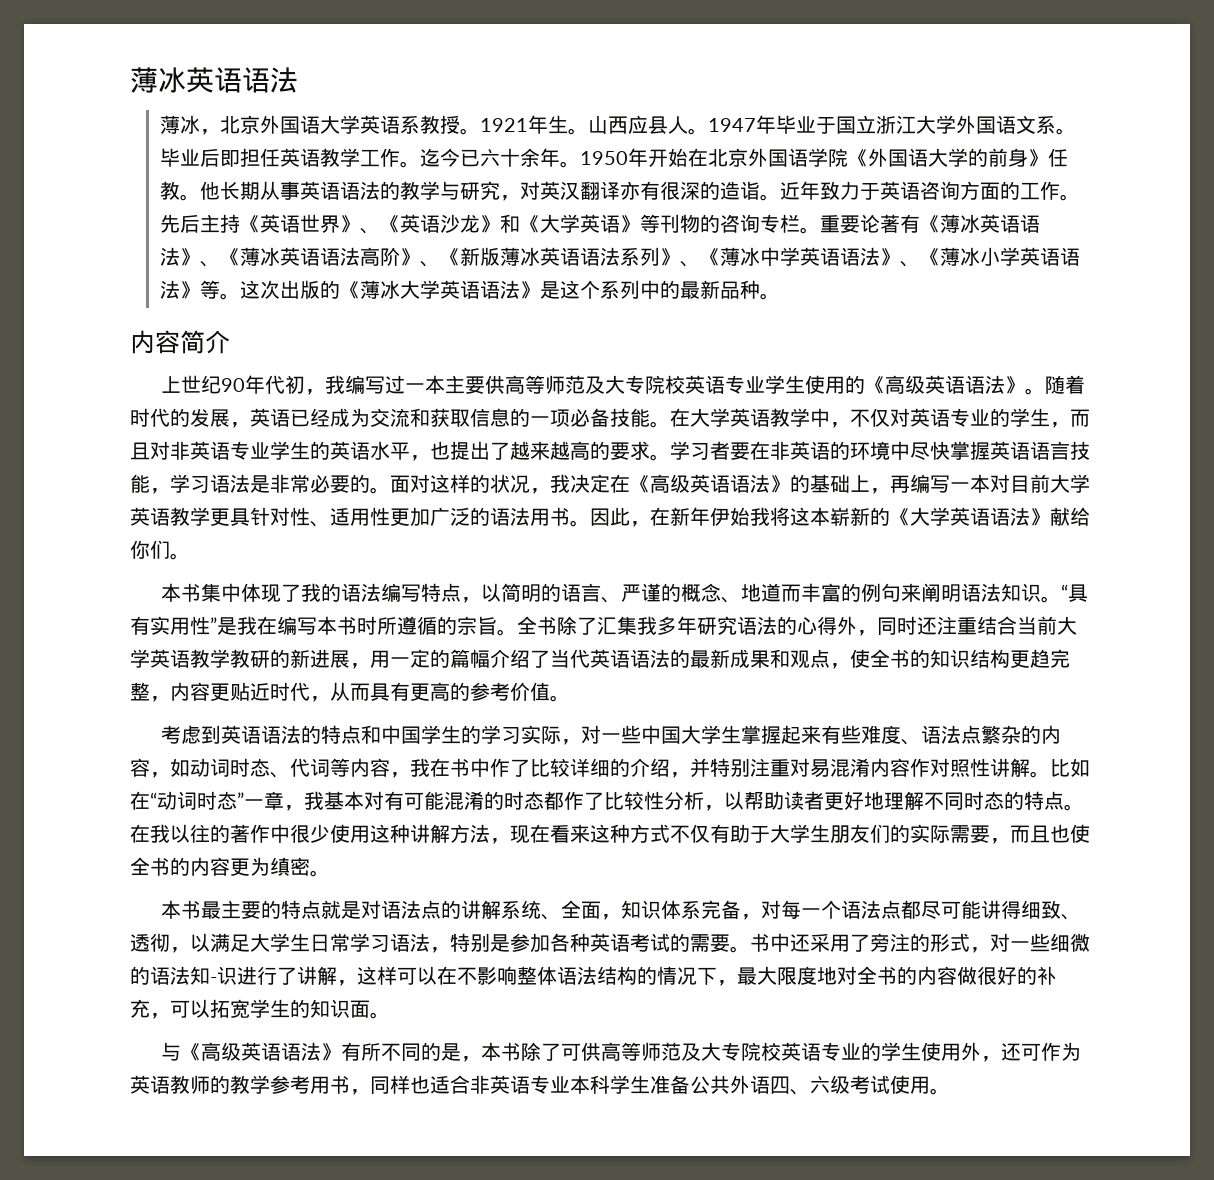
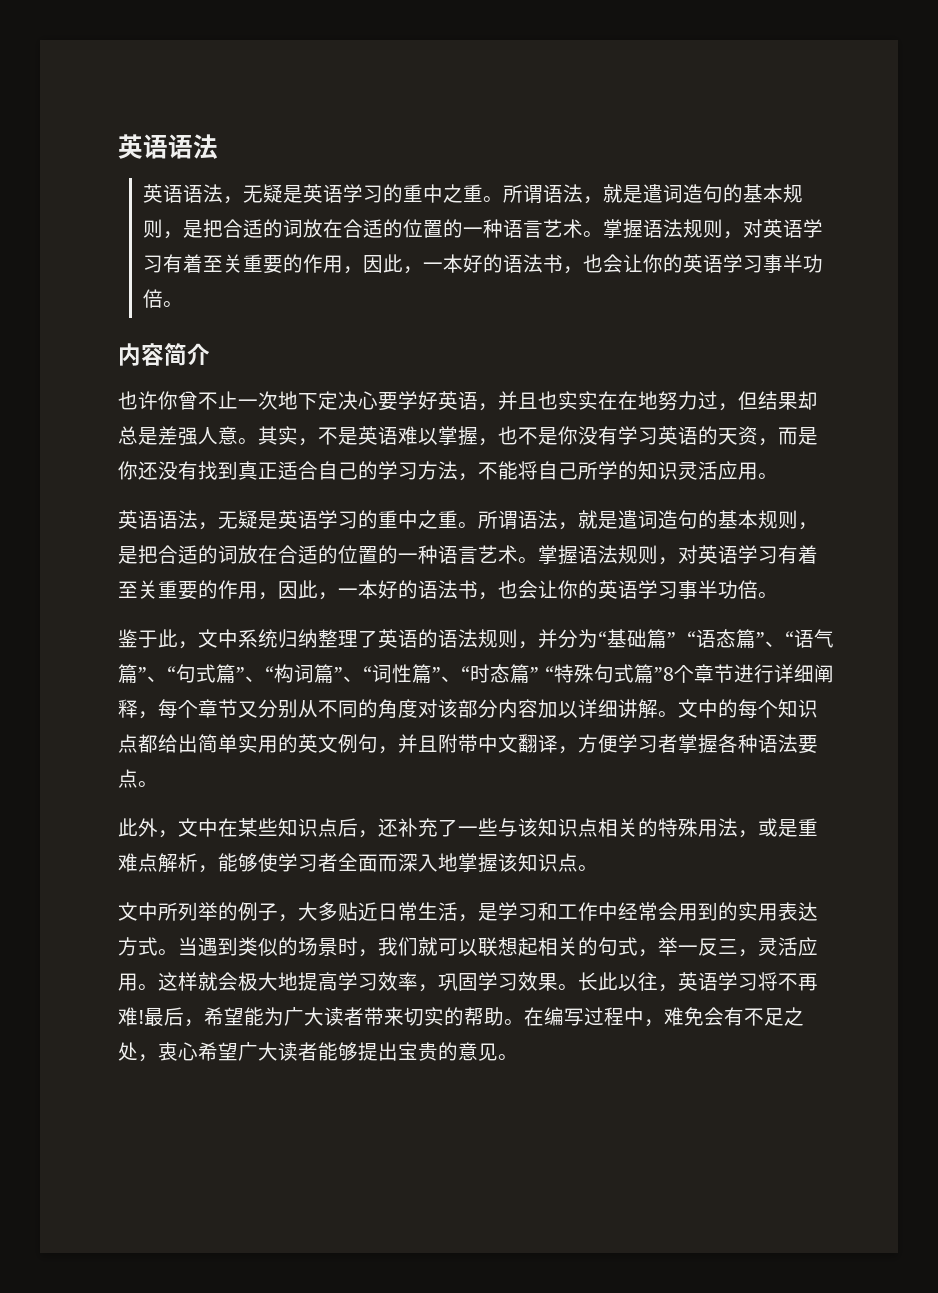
[130,67,186,93] 薄冰 -> (118, 146) none
[160,115,1077,135] [160,148,1069,168] [160,181,1081,201] [160,214,1041,234] [160,247,1081,267] [160,280,781,300] [130,330,230,354] [160,375,1085,395] [130,408,1090,428] [130,441,1090,461] [130,474,1090,494] [130,507,1090,527] [130,540,190,560] [160,583,1088,603] [130,616,1077,636] [130,649,1070,669] [130,682,570,702] [160,725,1061,745] [130,758,1090,778] [130,791,1084,811] [130,824,1090,844] [130,857,330,877] [160,900,1081,920] [130,933,1090,953] [130,966,1057,986] [130,999,390,1019] [160,1042,1081,1062] [130,1075,930,1095] 薄冰，北京外国语大学英语系教授。1921年生。山西应县人。1947年毕业于国立浙江大学外国语文系。毕业后即担任英语教学工作。迄今已六十余年。1950年开始在北京外国语学院《外国语大学的前身》任教。他长期从事英语语法的教学与研究，对英汉翻译亦有很深的造诣。近年致力于英语咨询方面的工作。先后主持《英语世界》、《英语沙龙》和《大学英语》等刊物的咨询专栏。重要论著有《薄冰英语语法》、《薄冰英语语法高阶》、《新版薄冰英语语法系列》、《薄冰中学英语语法》、《薄冰小学英语语法》等。这次出版的《薄冰大学英语语法》是这个系列中的最新品种。 // 内容简介 // 上世纪90年代初，我编写过一本主要供高等师范及大专院校英语专业学生使用的《高级英语语法》。随着时代的发展，英语已经成为交流和获取信息的一项必备技能。在大学英语教学中，不仅对英语专业的学生，而且对非英语专业学生的英语水平，也提出了越来越高的要求。学习者要在非英语的环境中尽快掌握英语语言技能，学习语法是非常必要的。面对这样的状况，我决定在《高级英语语法》的基础上，再编写一本对目前大学英语教学更具针对性、适用性更加广泛的语法用书。因此，在新年伊始我将这本崭新的《大学英语语法》献给你们。 // 本书集中体现了我的语法编写特点，以简明的语言、严谨的概念、地道而丰富的例句来阐明语法知识。“具有实用性”是我在编写本书时所遵循的宗旨。全书除了汇集我多年研究语法的心得外，同时还注重结合当前大学英语教学教研的新进展，用一定的篇幅介绍了当代英语语法的最新成果和观点，使全书的知识结构更趋完整，内容更贴近时代，从而具有更高的参考价值。 // 考虑到英语语法的特点和中国学生的学习实际，对一些中国大学生掌握起来有些难度、语法点繁杂的内容，如动词时态、代词等内容，我在书中作了比较详细的介绍，并特别注重对易混淆内容作对照性讲解。比如在“动词时态”一章，我基本对有可能混淆的时态都作了比较性分析，以帮助读者更好地理解不同时态的特点。在我以往的著作中很少使用这种讲解方法，现在看来这种方式不仅有助于大学生朋友们的实际需要，而且也使全书的内容更为缜密。 // 本书最主要的特点就是对语法点的讲解系统、全面，知识体系完备，对每一个语法点都尽可能讲得细致、透彻，以满足大学生日常学习语法，特别是参加各种英语考试的需要。书中还采用了旁注的形式，对一些细微的语法知-识进行了讲解，这样可以在不影响整体语法结构的情况下，最大限度地对全书的内容做很好的补充，可以拓宽学生的知识面。 // 与《高级英语语法》有所不同的是，本书除了可供高等师范及大专院校英语专业的学生使用外，还可作为英语教师的教学参考用书，同样也适合非英语专业本科学生准备公共外语四、六级考试使用 -> [143,184,804,204] [143,219,824,239] [143,254,824,274] [143,289,184,308] [118,343,210,366] [118,391,818,411] [118,426,818,446] [118,461,778,481] [118,510,818,530] [118,545,818,565] [118,580,778,600] [118,629,834,649] [118,664,834,684] [118,699,818,719] [118,734,818,754] [118,769,158,788] [118,818,818,838] [118,853,598,873] [118,902,818,922] [118,937,818,957] [118,972,818,992] [118,1007,804,1027] [118,1042,498,1062] 英语语法，无疑是英语学习的重中之重。所谓语法，就是遣词造句的基本规则，是把合适的词放在合适的位置的一种语言艺术。掌握语法规则，对英语学习有着至关重要的作用，因此，一本好的语法书，也会让你的英语学习事半功倍。 // 内容简介 // 也许你曾不止一次地下定决心要学好英语，并且也实实在在地努力过，但结果却总是差强人意。其实，不是英语难以掌握，也不是你没有学习英语的天资，而是你还没有找到真正适合自己的学习方法，不能将自己所学的知识灵活应用。 // 英语语法，无疑是英语学习的重中之重。所谓语法，就是遣词造句的基本规则，是把合适的词放在合适的位置的一种语言艺术。掌握语法规则，对英语学习有着至关重要的作用，因此，一本好的语法书，也会让你的英语学习事半功倍。 // 鉴于此，文中系统归纳整理了英语的语法规则，并分为“基础篇” “语态篇”、“语气篇”、“句式篇”、“构词篇”、“词性篇”、“时态篇” “特殊句式篇”8个章节进行详细阐释，每个章节又分别从不同的角度对该部分内容加以详细讲解。文中的每个知识点都给出简单实用的英文例句，并且附带中文翻译，方便学习者掌握各种语法要点。 // 此外，文中在某些知识点后，还补充了一些与该知识点相关的特殊用法，或是重难点解析，能够使学习者全面而深入地掌握该知识点。 // 文中所列举的例子，大多贴近日常生活，是学习和工作中经常会用到的实用表达方式。当遇到类似的场景时，我们就可以联想起相关的句式，举一反三，灵活应用。这样就会极大地提高学习效率，巩固学习效果。长此以往，英语学习将不再难!最后，希望能为广大读者带来切实的帮助。在编写过程中，难免会有不足之处，衷心希望广大读者能够提出宝贵的意见

